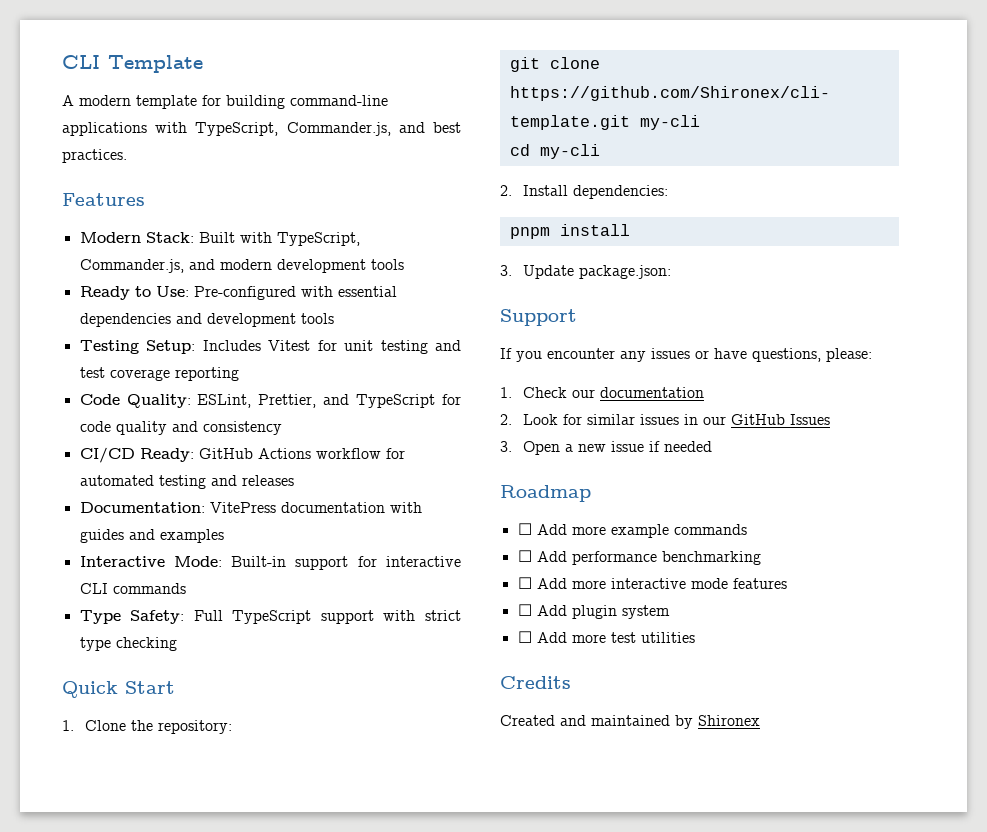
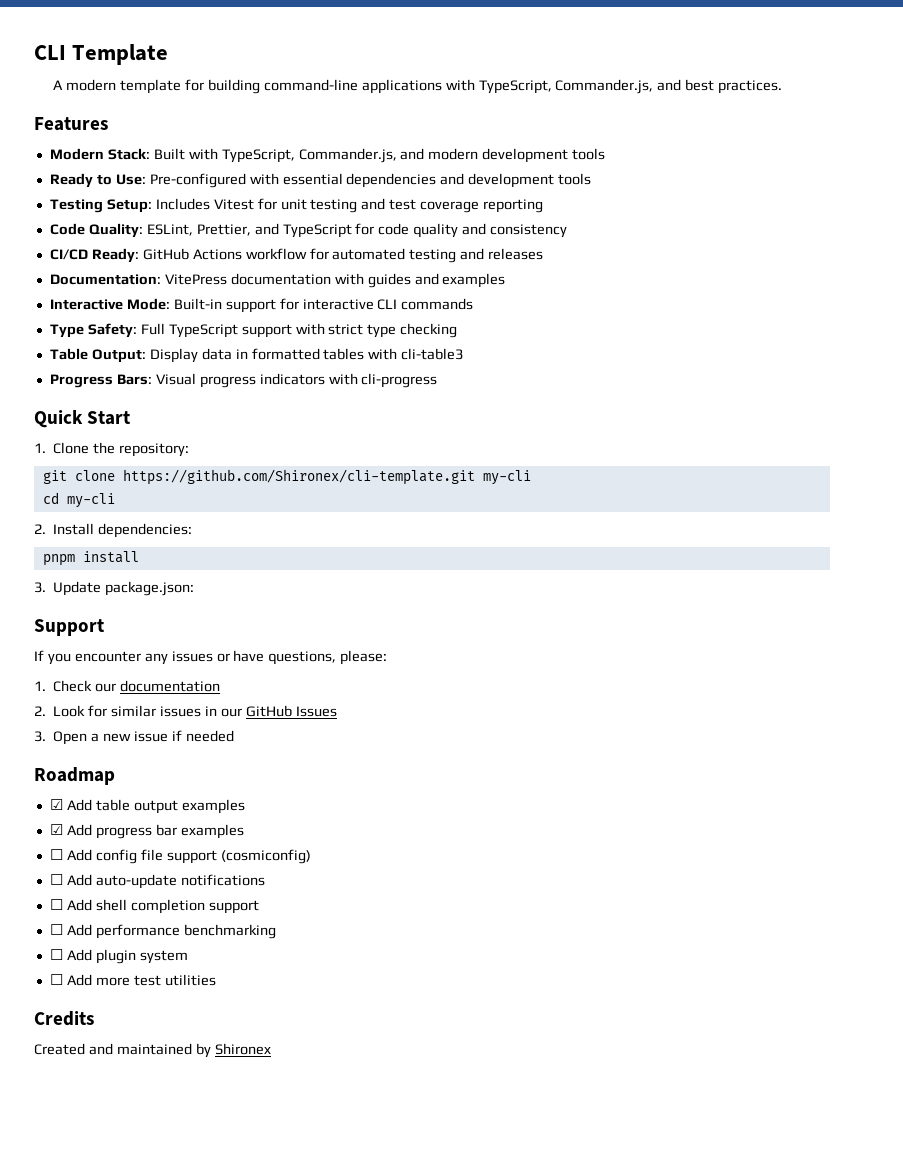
(177, 644) none -> [49,348,464,363] [49,373,438,388] // Table Output: Display data in formatted tables with cli-table3 // Progress Bars: Visual progress indicators with cli-progress
[517,523,747,538] [517,550,761,565] [517,577,787,589] ☐ Add more example commands // ☐ Add performance benchmarking // ☐ Add more interactive mode features -> [49,799,245,814] [49,824,244,839] [49,849,311,864] [49,874,265,889] [49,899,259,914] [49,924,276,939] ☑ Add table output examples // ☑ Add progress bar examples // ☐ Add config file support (cosmiconfig) // ☐ Add auto-update notifications // ☐ Add shell completion support // ☐ Add performance benchmarking

